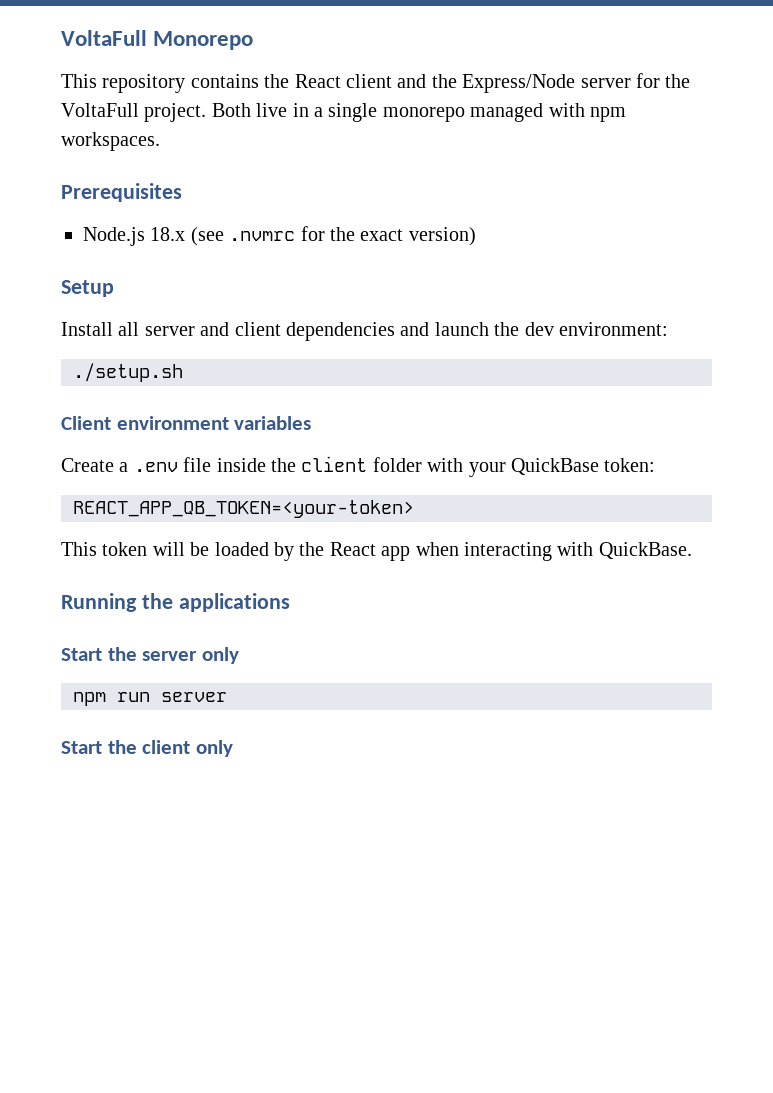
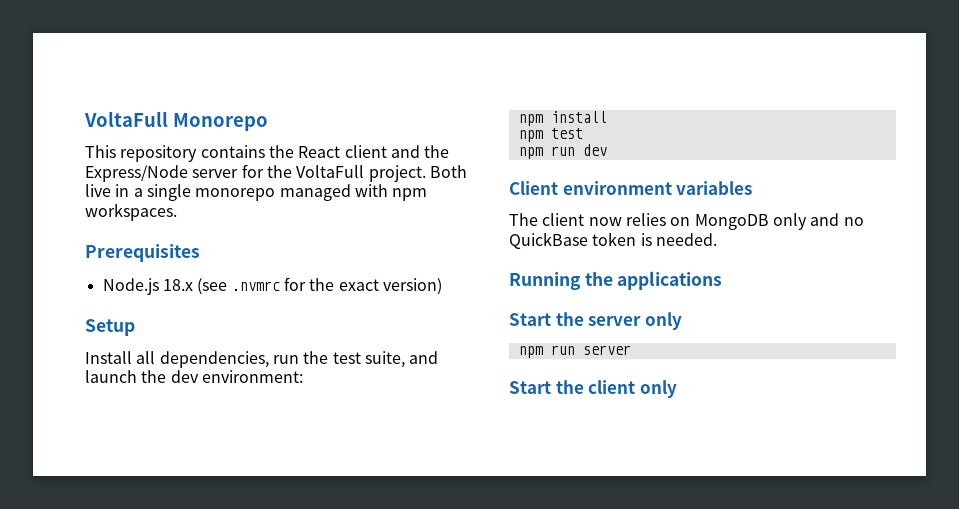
[144,322,395,341] server and client dependencies -> [159,351,405,368] dependencies, run the test suite,
[73,363,183,382] [61,416,312,430] [61,456,656,477] [73,500,414,518] [61,542,692,561] ./setup.sh // Client environment variables // Create a .env file inside the client folder with your QuickBase token: // REACT_APP_QB_TOKEN=<your-token> // This token will be loaded by the React app when interacting with QuickBase. -> [518,111,607,126] [518,128,583,142] [518,144,607,159] [509,181,753,195] [509,213,864,230] [509,232,717,249] npm install // npm test // npm run dev // Client environment variables // The client now relies on MongoDB only and no QuickBase token is needed.

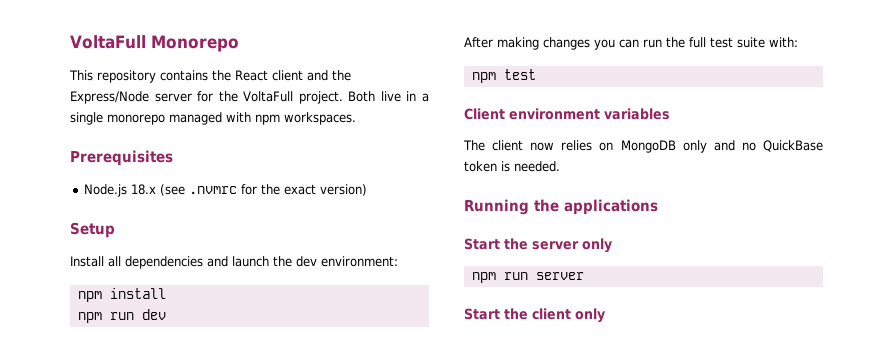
[159,351,405,368] dependencies, run the test suite, -> [125,256,203,269] dependencies
[550,128,583,139] [518,144,607,159] test // npm run dev -> [109,309,166,320] [464,37,798,50] [471,69,536,83] run dev // After making changes you can run the full test suite with: // npm test

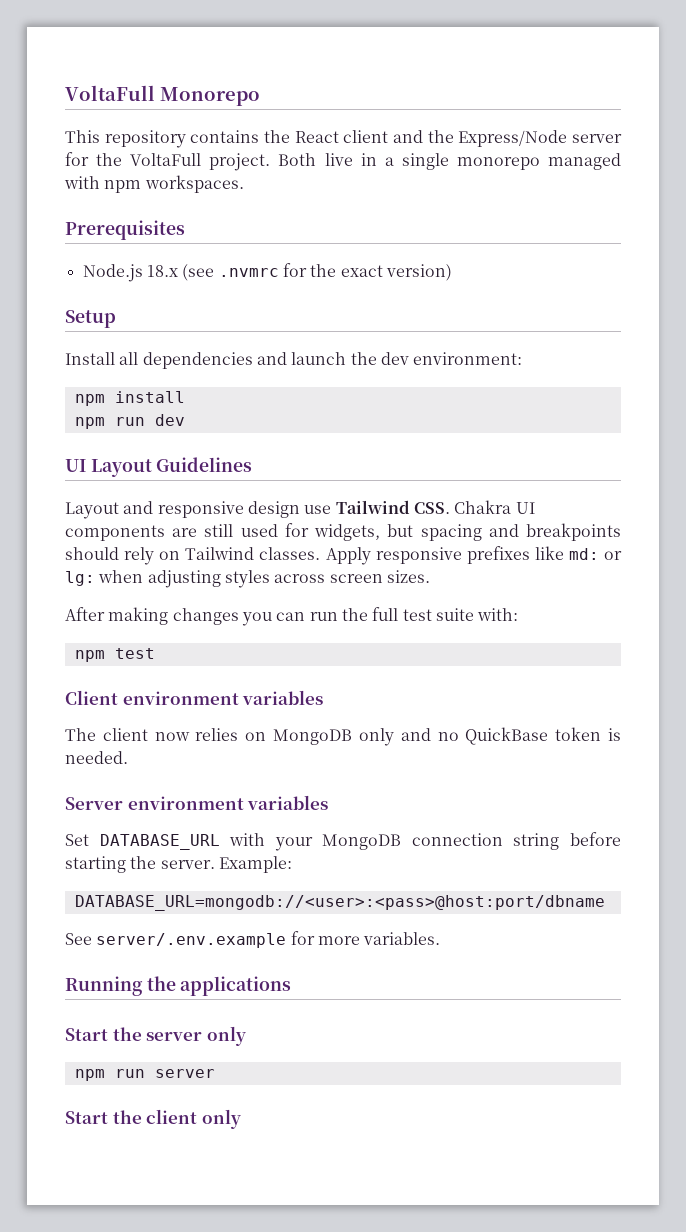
(166, 314) none -> [65,457,253,477] [65,500,535,519] [65,523,621,541] [65,546,623,565] [65,570,430,588] // UI Layout Guidelines // Layout and responsive design use Tailwind CSS. Chakra UI components are still used for widgets, but spacing and breakpoints should rely on Tailwind classes. Apply responsive prefixes like md: or lg: when adjusting styles across screen sizes.
(560, 166) none -> [65,795,329,810] [65,832,621,851] [65,856,292,873] [74,895,605,911] [65,931,441,948] // Server environment variables // Set DATABASE_URL with your MongoDB connection string before starting the server. Example: // DATABASE_URL=mongodb://<user>:<pass>@host:port/dbname // See server/.env.example for more variables.

